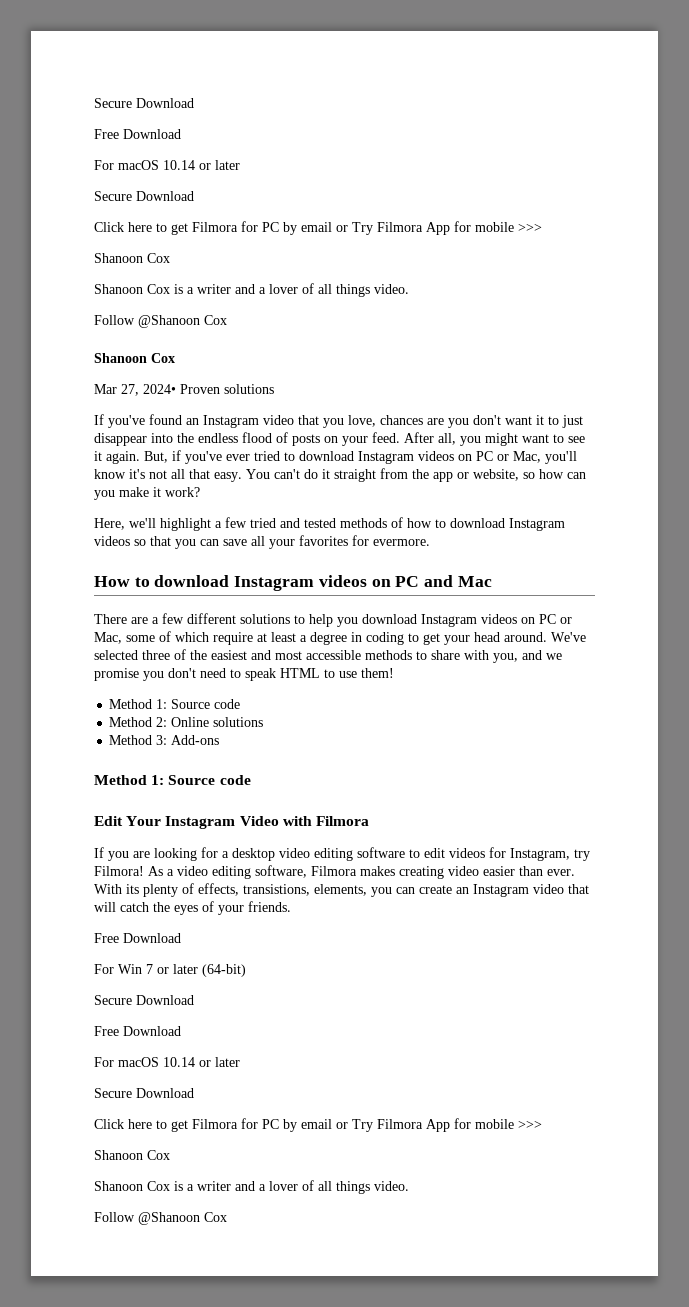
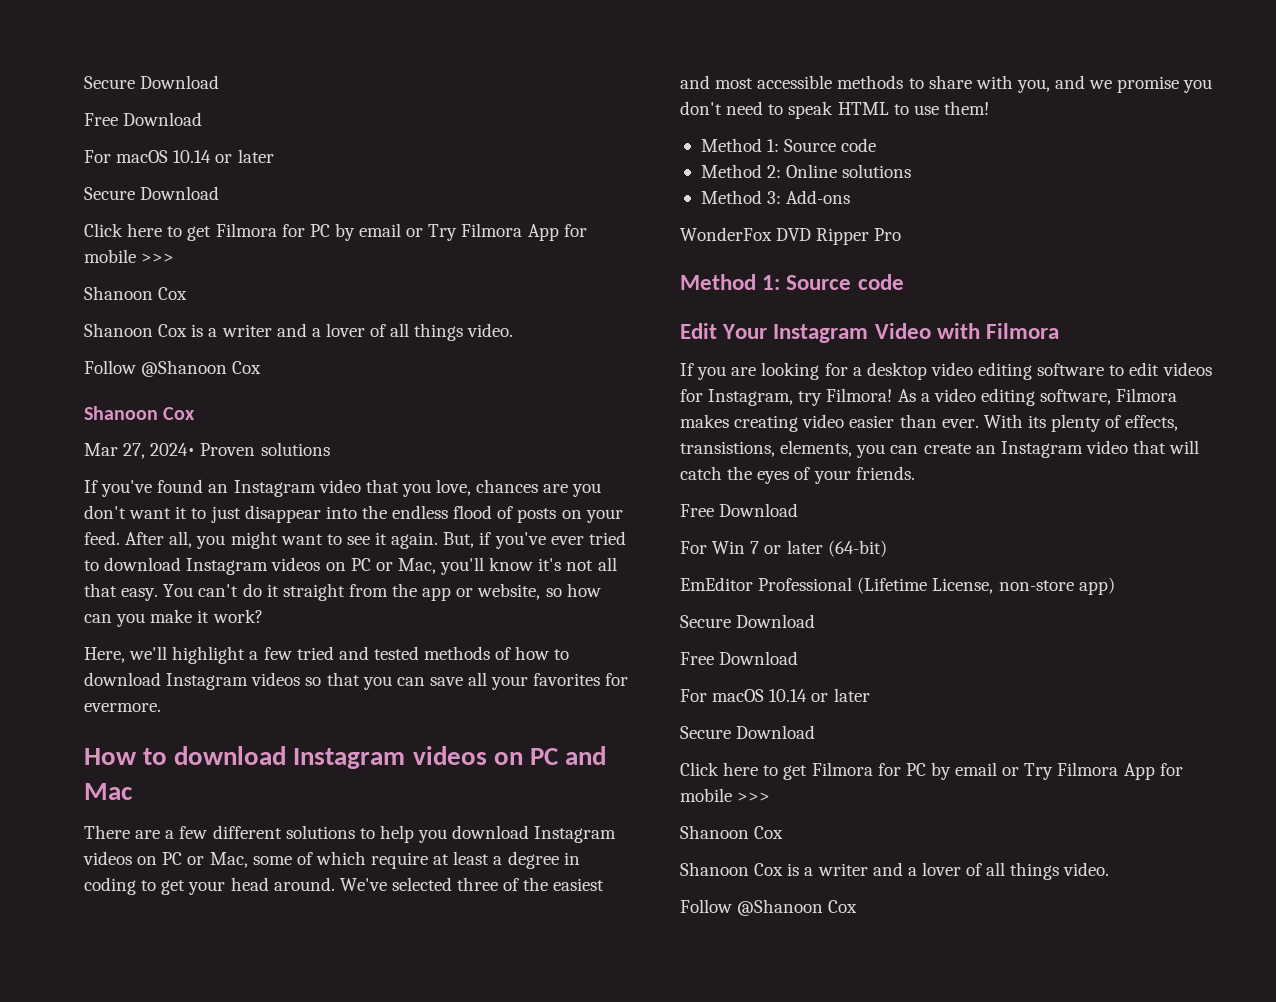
(220, 740) none -> [680,227,902,245] // WonderFox DVD Ripper Pro
(246, 970) none -> [680,577,1115,595] // EmEditor Professional (Lifetime License, non-store app)

